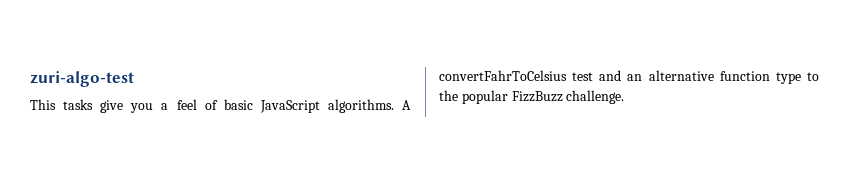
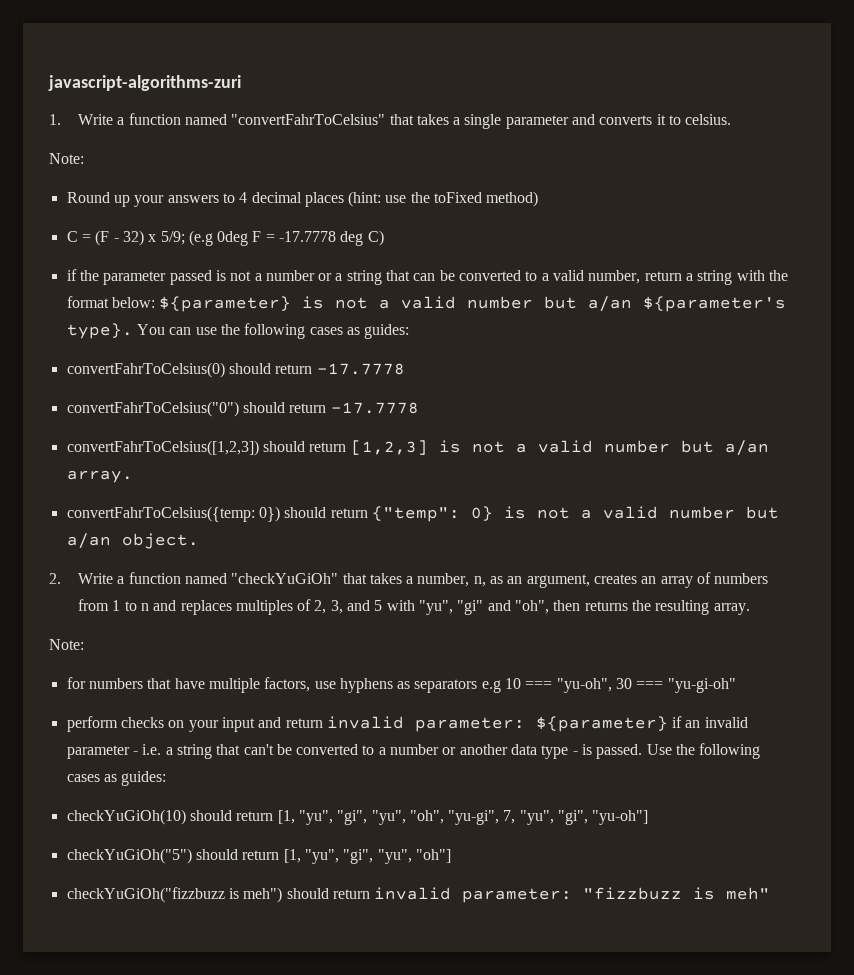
[30,71,134,87] [30,99,411,113] [439,70,819,84] [439,90,625,104] zuri-algo-test // This tasks give you a feel of basic JavaScript algorithms. A convertFahrToCelsius test and an alternative function type to the popular FizzBuzz challenge. -> [48,75,241,91] [49,113,732,129] [49,153,84,164] [66,191,539,207] [66,230,384,246] [66,269,788,285] [66,296,787,312] [66,323,410,339] [66,362,405,378] [66,401,419,417] [66,440,769,456] [66,470,133,483] [66,506,779,522] [66,533,199,549] [49,572,769,588] [77,599,750,615] [49,639,84,650] [66,677,736,693] [66,716,748,732] [66,743,761,759] [66,771,167,786] [66,809,649,825] [66,848,451,864] [66,887,771,903] javascript-algorithms-zuri // 1. Write a function named "convertFahrToCelsius" that takes a single parameter and converts it to celsius. // Note: // Round up your answers to 4 decimal places (hint: use the toFixed method) // C = (F - 32) x 5/9; (e.g 0deg F = -17.7778 deg C) // if the parameter passed is not a number or a string that can be converted to a valid number, return a string with the format below: ${parameter} is not a valid number but a/an ${parameter's type}. You can use the following cases as guides: // convertFahrToCelsius(0) should return -17.7778 // convertFahrToCelsius("0") should return -17.7778 // convertFahrToCelsius([1,2,3]) should return [1,2,3] is not a valid number but a/an array. // convertFahrToCelsius({temp: 0}) should return {"temp": 0} is not a valid number but a/an object. // 2. Write a function named "checkYuGiOh" that takes a number, n, as an argument, creates an array of numbers from 1 to n and replaces multiples of 2, 3, and 5 with "yu", "gi" and "oh", then returns the resulting array. // Note: // for numbers that have multiple factors, use hyphens as separators e.g 10 === "yu-oh", 30 === "yu-gi-oh" // perform checks on your input and return invalid parameter: ${parameter} if an invalid parameter - i.e. a string that can't be converted to a number or another data type - is passed. Use the following cases as guides: // checkYuGiOh(10) should return [1, "yu", "gi", "yu", "oh", "yu-gi", 7, "yu", "gi", "yu-oh"] // checkYuGiOh("5") should return [1, "yu", "gi", "yu", "oh"] // checkYuGiOh("fizzbuzz is meh") should return invalid parameter: "fizzbuzz is meh"

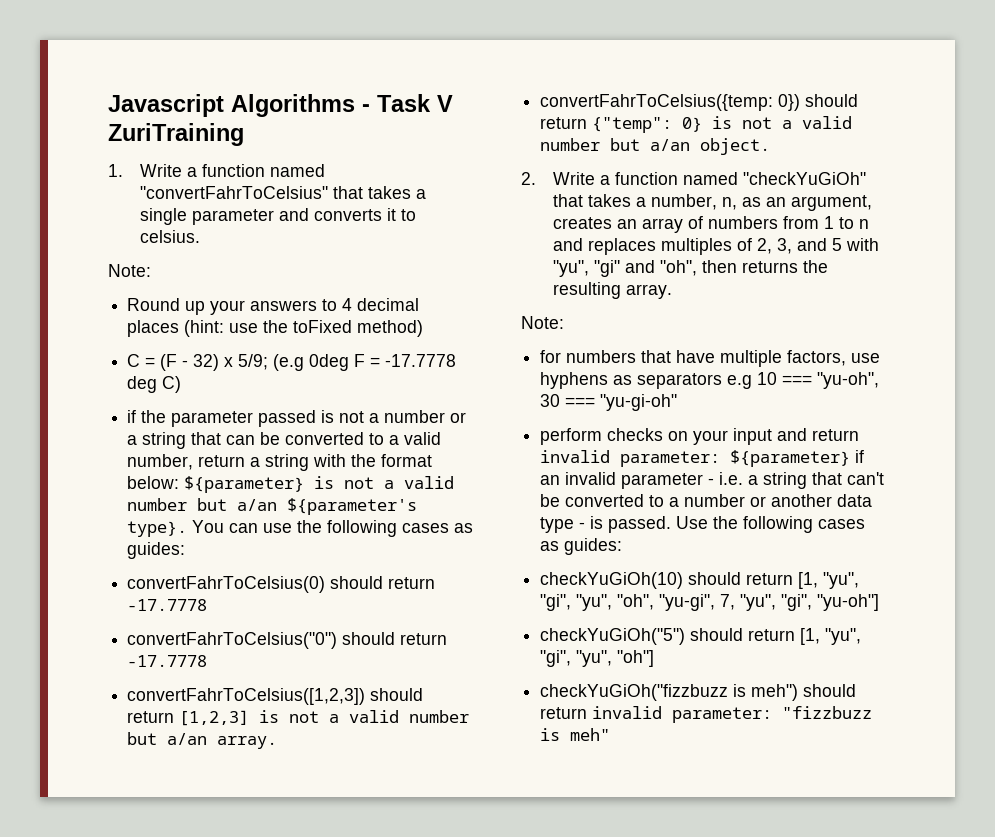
[48,75,241,91] javascript-algorithms-zuri -> [108,94,453,117] [108,123,244,146] Javascript Algorithms - Task V ZuriTraining

